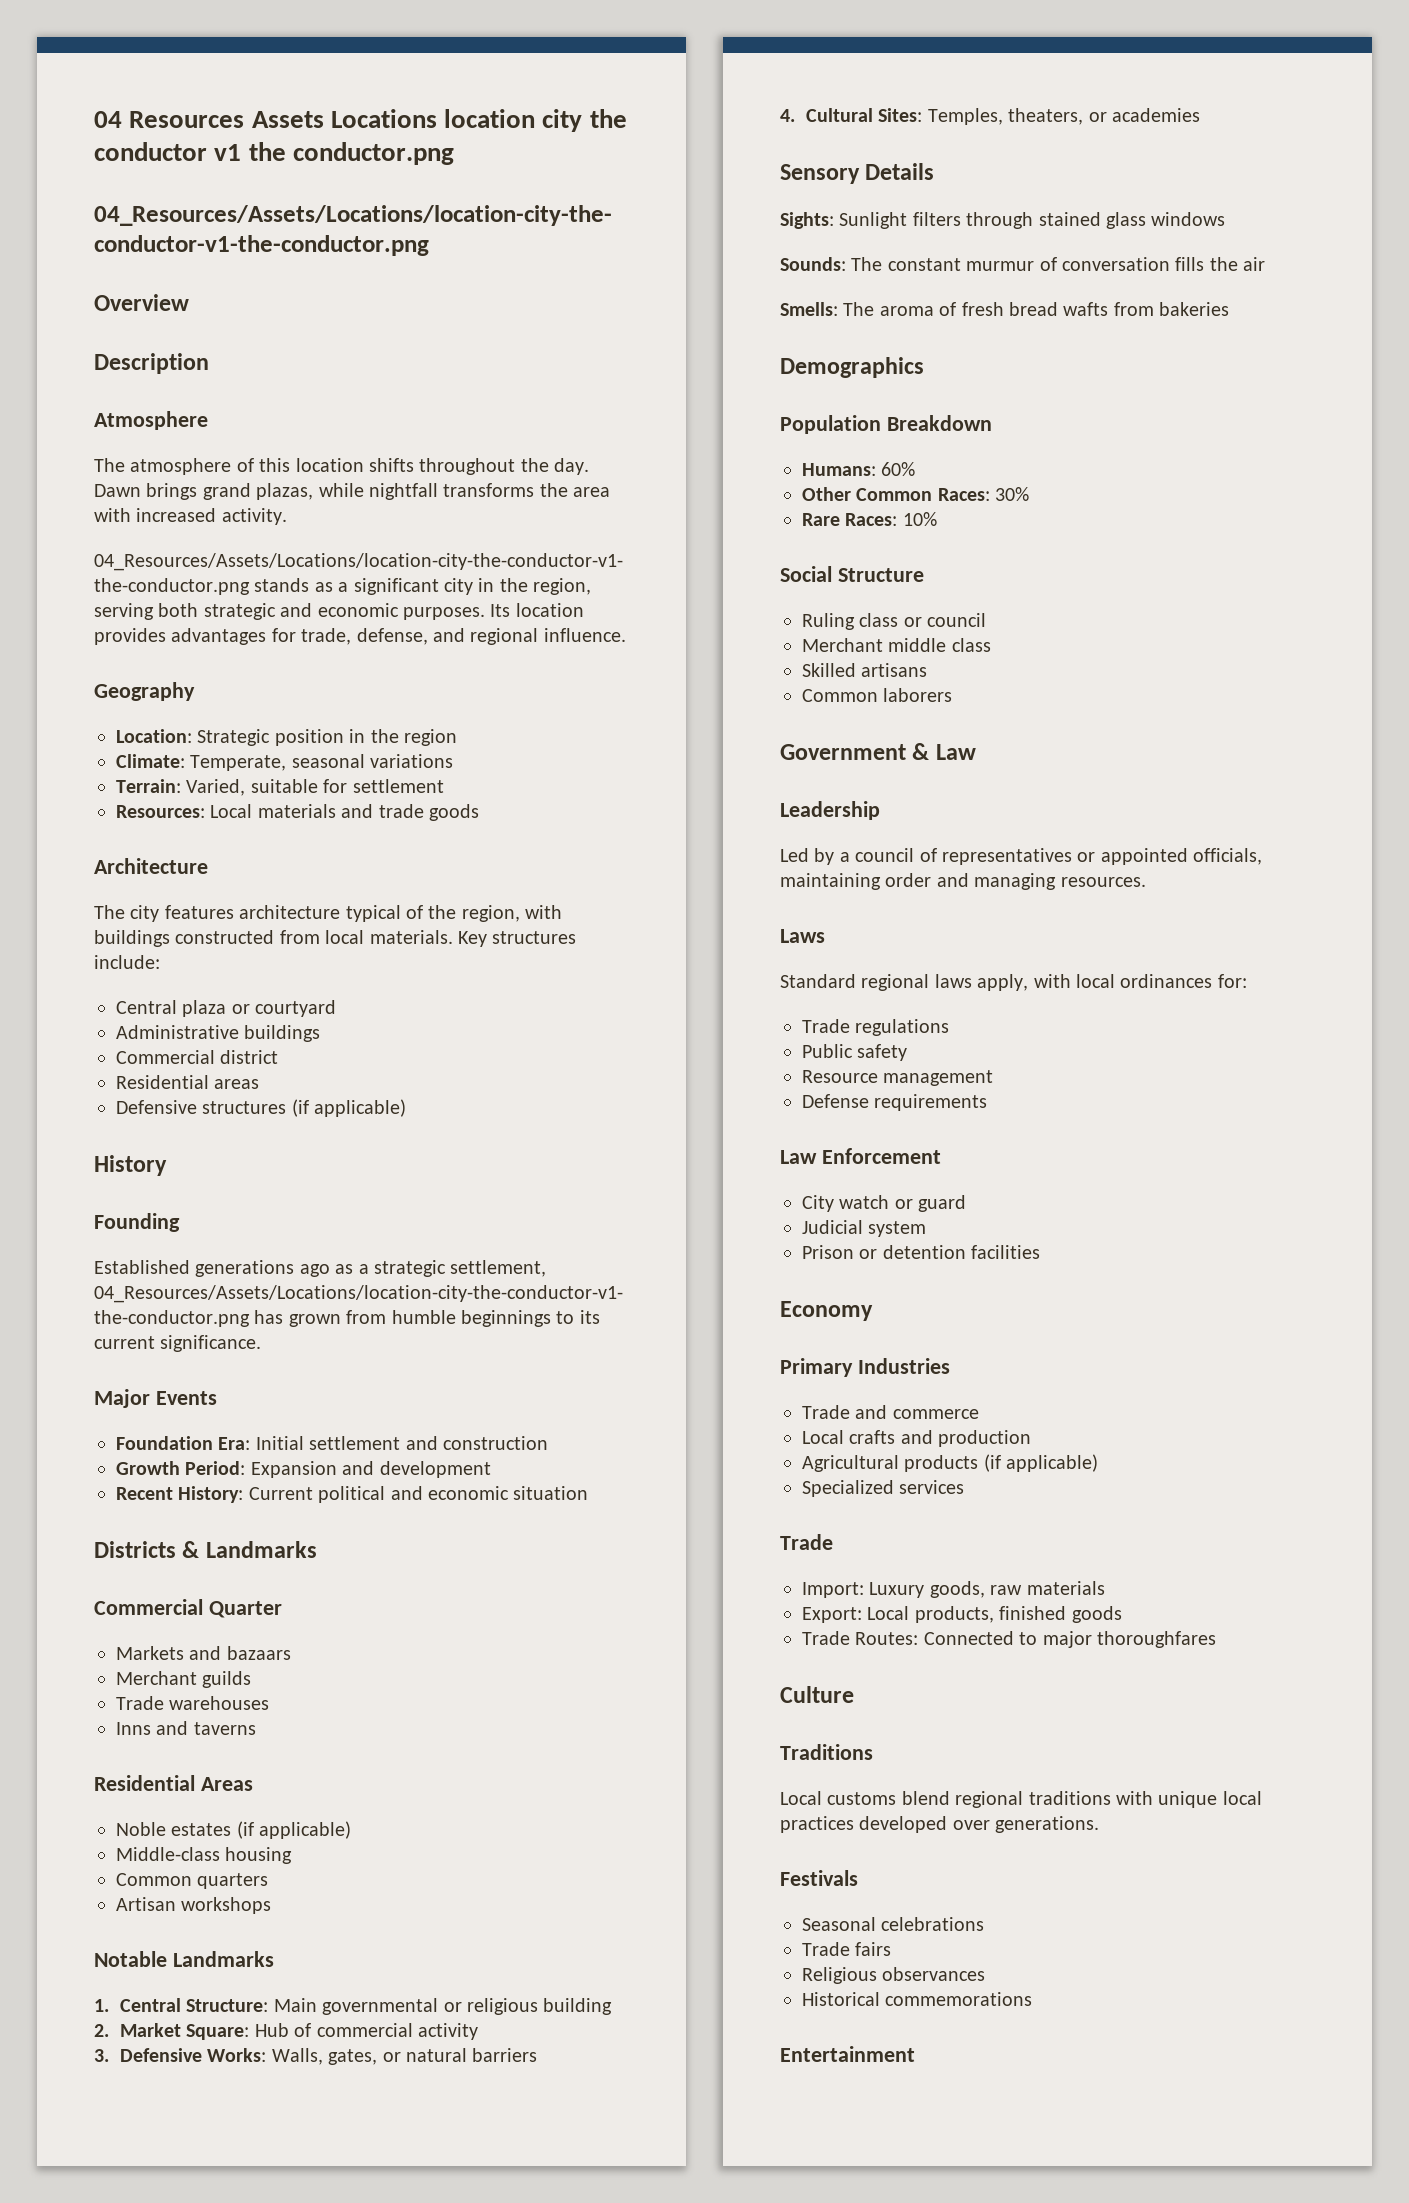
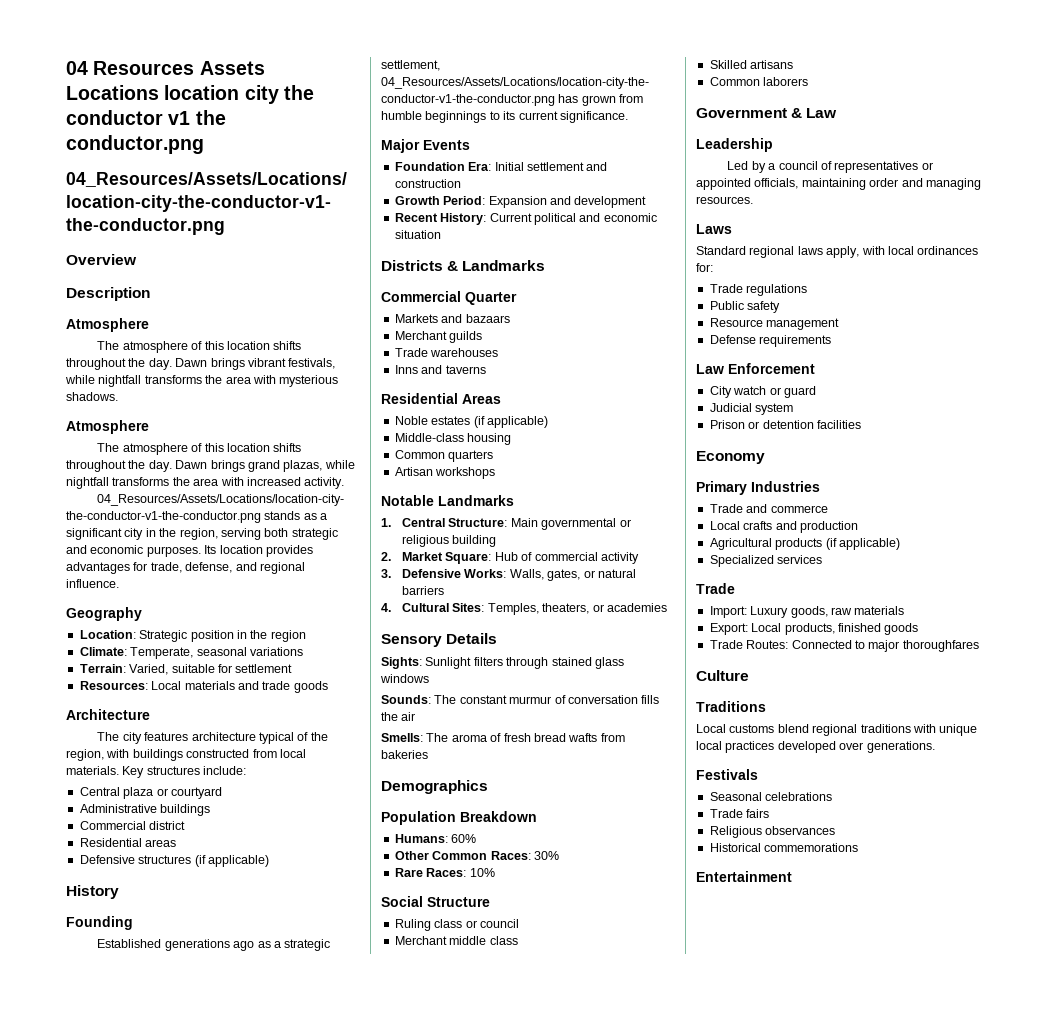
(208, 420) none -> [97,341,302,353] [66,358,336,370] [65,375,339,387] [66,392,118,401] [66,420,149,434] // The atmosphere of this location shifts throughout the day. Dawn brings vibrant festivals, while nightfall transforms the area with mysterious shadows. // Atmosphere

